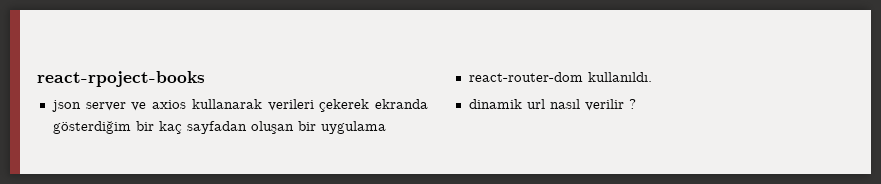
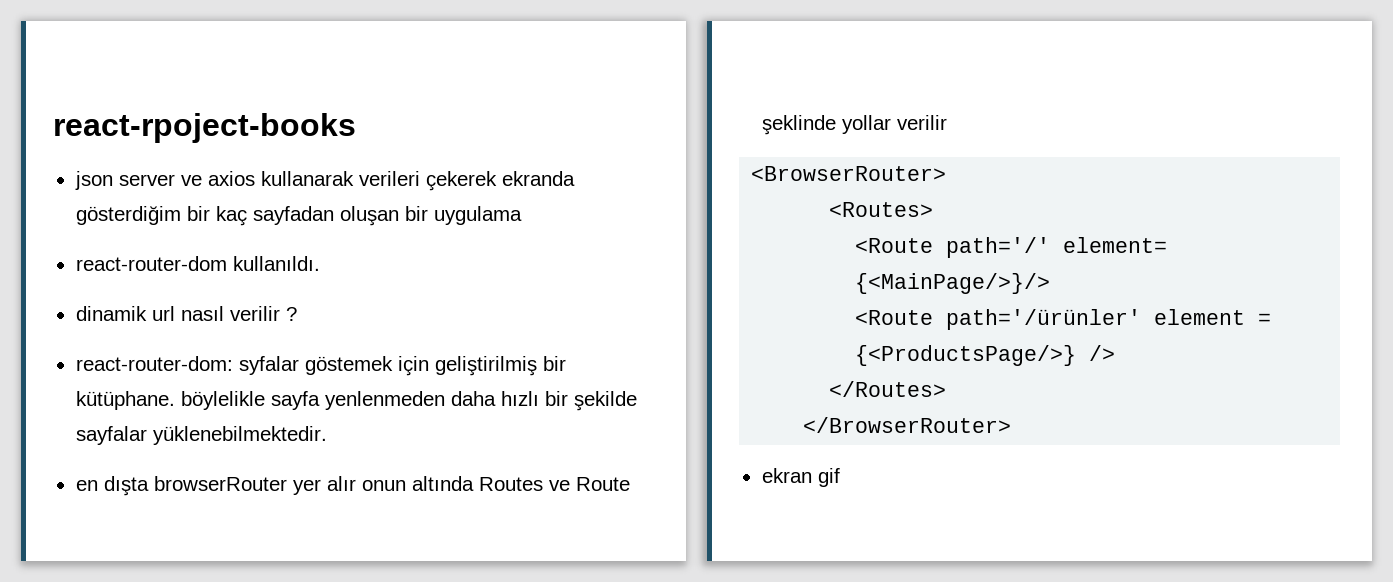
(636, 104) none -> [75,356,566,376] [75,391,637,411] [75,426,327,445] [75,476,630,496] [761,115,947,135] [751,166,947,181] [829,202,934,217] [855,237,1168,258] [855,273,1051,294] [855,309,1272,330] [855,345,1116,366] [829,381,947,397] [803,417,1012,433] [761,468,840,487] // react-router-dom: syfalar göstemek için geliştirilmiş bir kütüphane. böylelikle sayfa yenlenmeden daha hızlı bir şekilde sayfalar yüklenebilmektedir. // en dışta browserRouter yer alır onun altında Routes ve Route şeklinde yollar verilir // <BrowserRouter> // <Routes> // <Route path='/' element= {<MainPage/>}/> // <Route path='/ürünler' element = {<ProductsPage/>} /> // </Routes> // </BrowserRouter> // ekran gif

